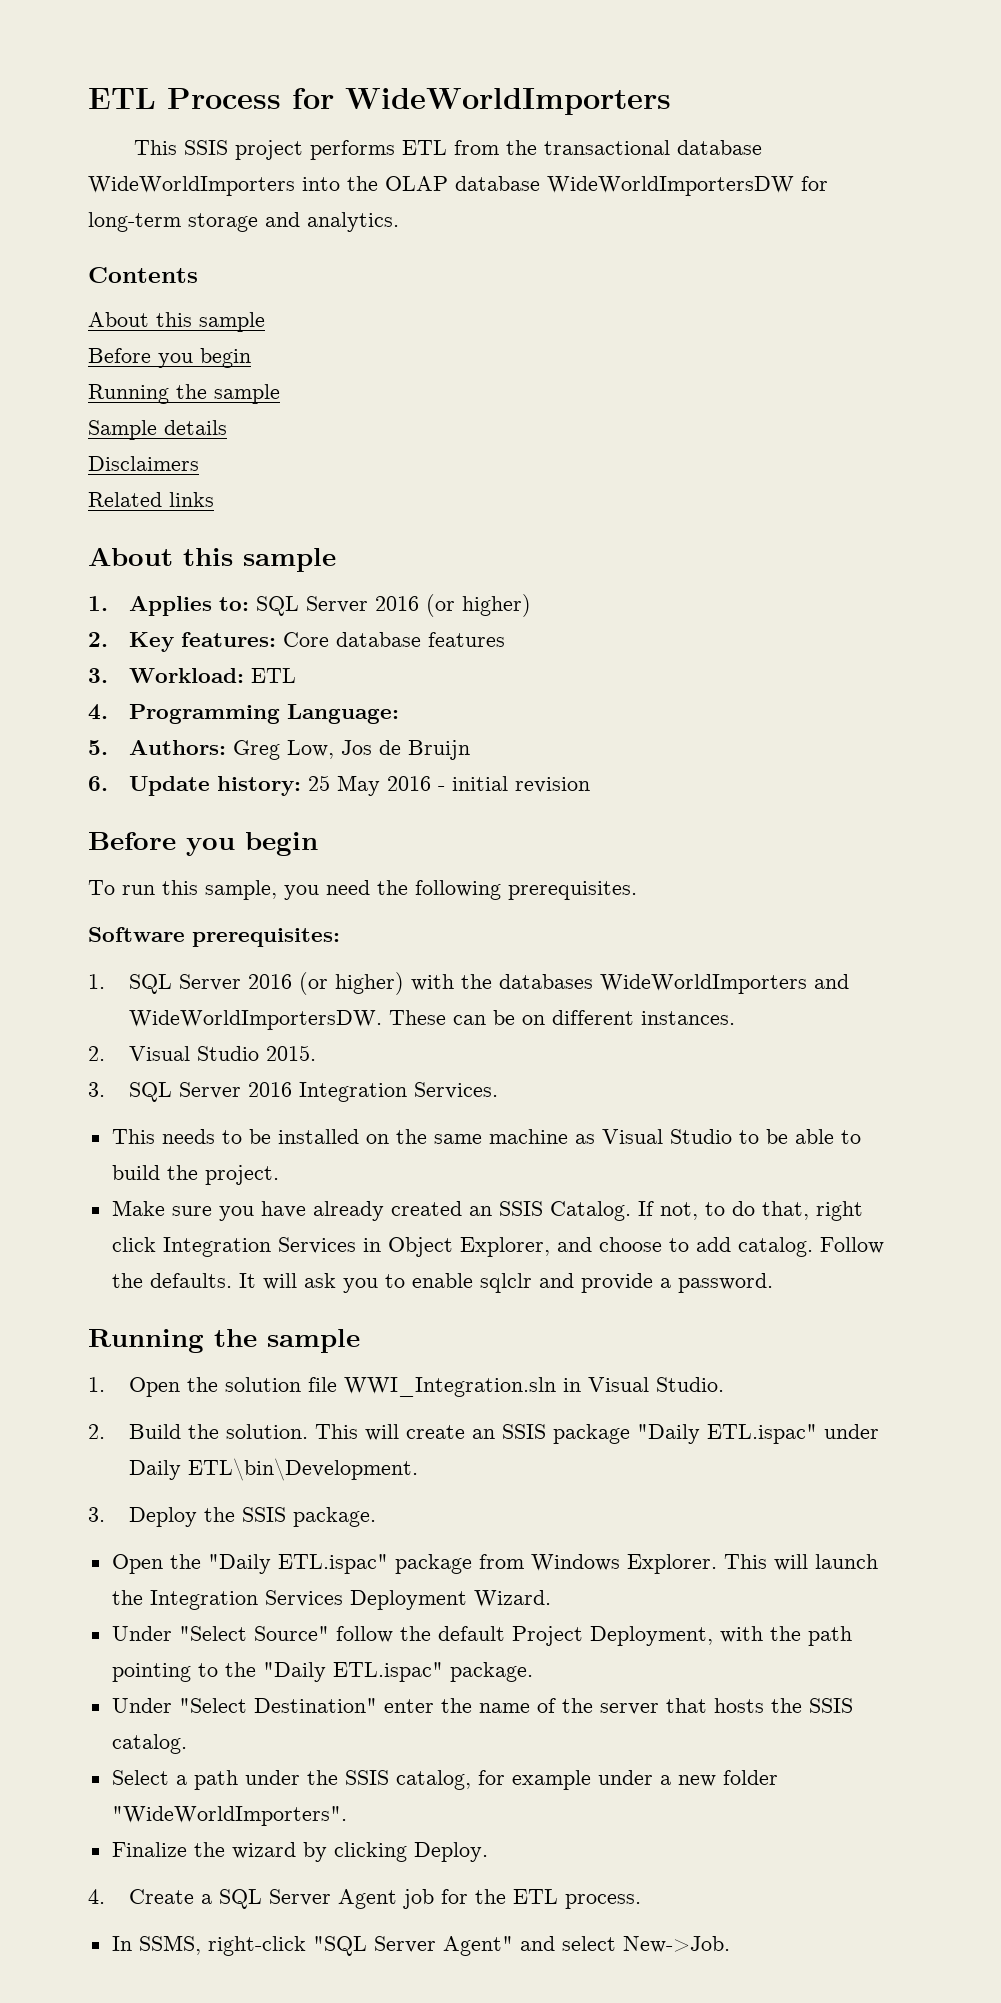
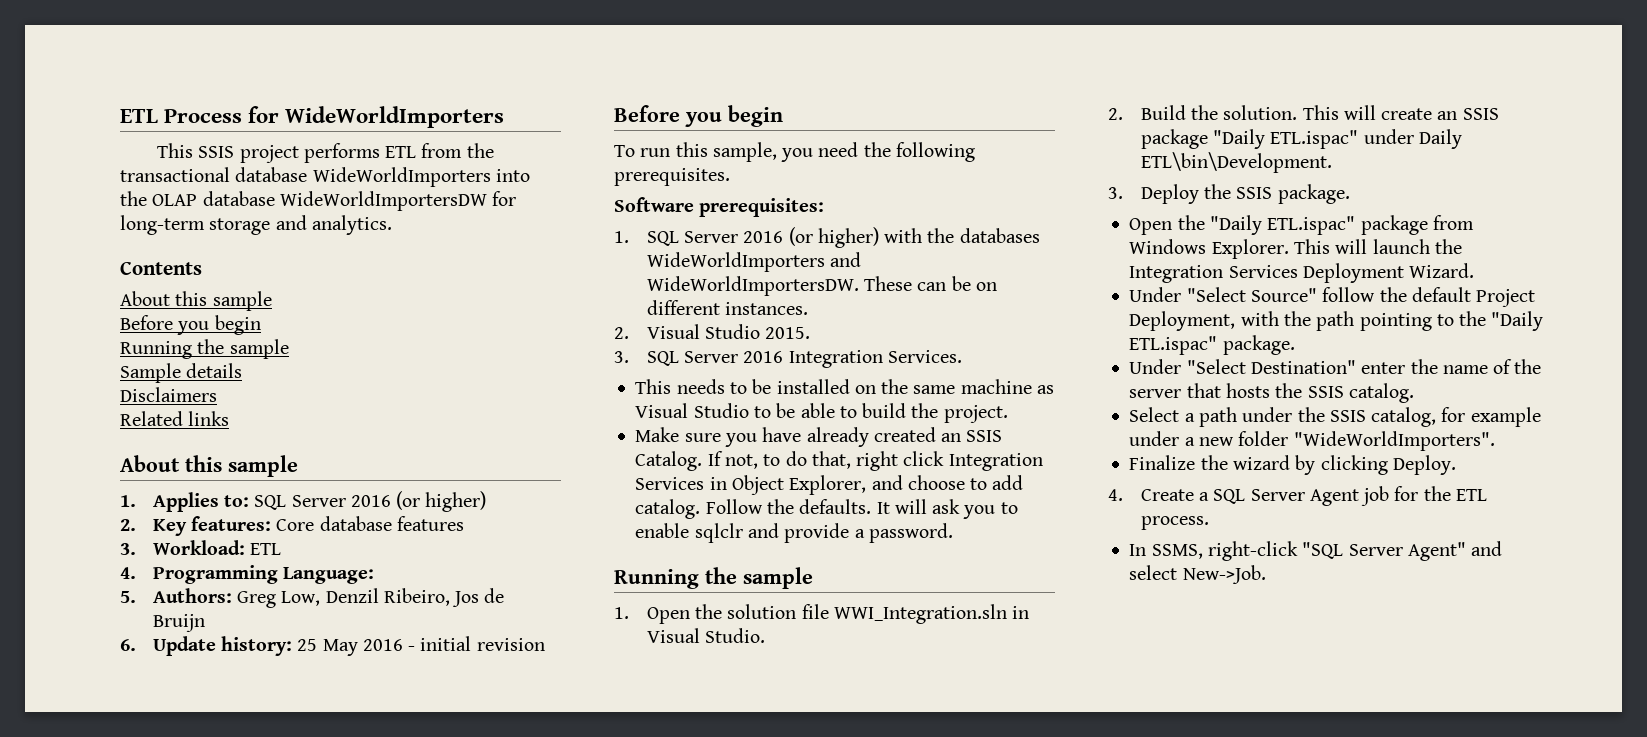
(335, 749) none -> [325,588,450,606] Denzil Ribeiro,

